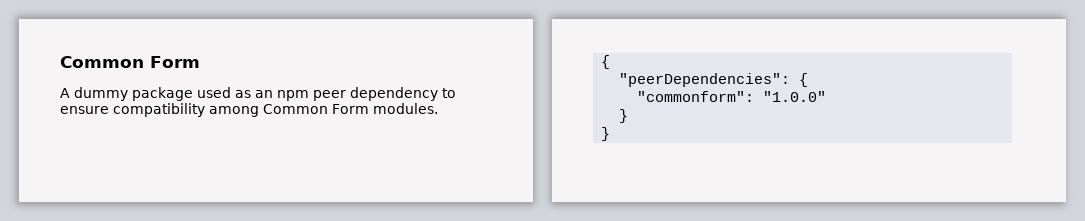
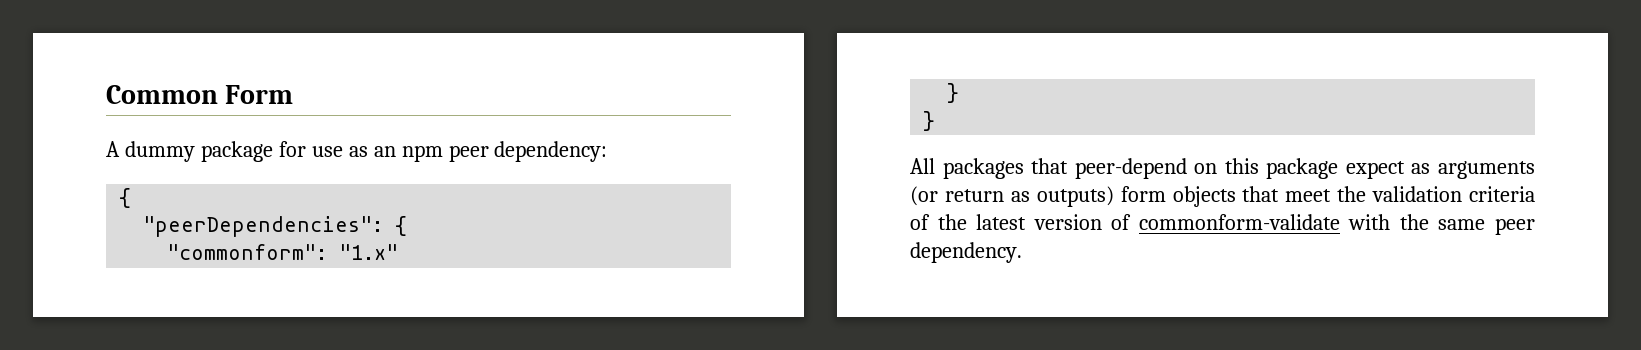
[197,87,231,98] used -> [278,141,343,157] for use
[350,87,456,101] [60,103,438,117] dependency to ensure compatibility among Common Form modules. -> [494,141,608,162] dependency:
[763,91,827,102] "1.0.0" -> [339,244,399,260] "1.x"
(611, 134) none -> [910,158,1535,179] [910,186,1535,207] [910,214,1535,235] [910,242,1022,263] // All packages that peer-depend on this package expect as arguments (or return as outputs) form objects that meet the validation criteria of the latest version of commonform-validate with the same peer dependency.

